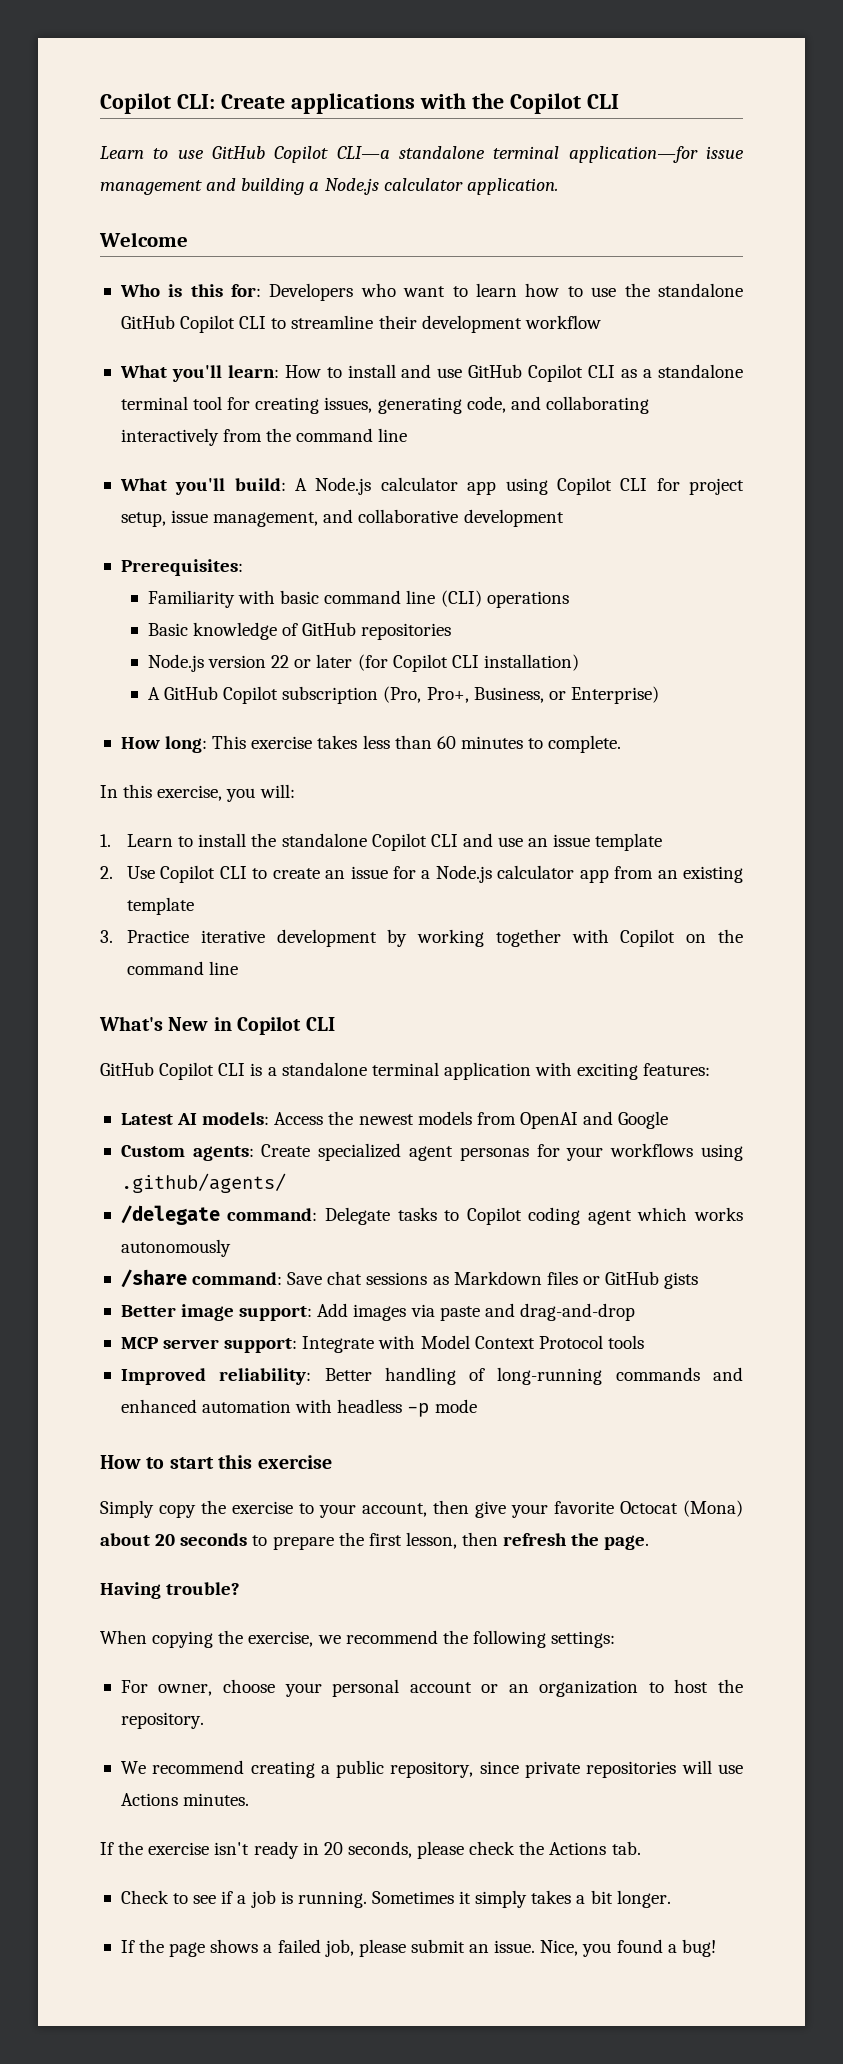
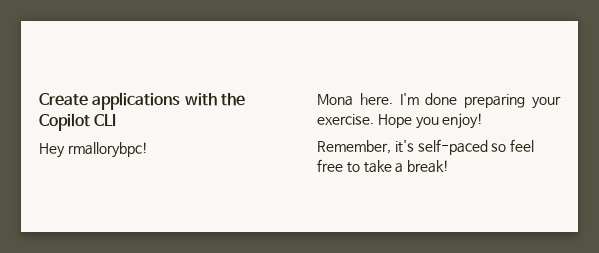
[100,93,215,114] Copilot CLI: -> (39, 99) none
[100,146,745,163] [100,178,558,195] [99,232,188,247] [119,283,743,301] [120,315,601,333] [119,364,743,382] [120,396,649,414] [120,428,408,446] [119,477,744,495] [120,509,564,527] [120,559,243,576] [147,590,569,608] [147,622,452,640] [147,654,579,672] [147,686,659,704] [120,735,622,753] [100,784,295,802] [100,833,663,851] [100,865,743,883] [127,897,195,915] [100,929,743,947] [127,961,239,975] [99,1016,335,1035] [100,1062,711,1080] [120,1111,669,1129] [120,1143,743,1161] [120,1173,286,1193] [120,1205,744,1225] [120,1239,231,1257] [120,1269,699,1289] [120,1303,635,1321] [120,1335,644,1353] [120,1367,743,1385] [120,1399,477,1417] [100,1454,332,1469] [100,1500,743,1518] [100,1532,650,1550] [100,1582,241,1599] [100,1630,616,1648] [120,1679,743,1697] [120,1712,204,1729] [120,1760,744,1778] [120,1793,250,1806] [100,1841,641,1859] [120,1890,671,1908] [120,1939,716,1957] Learn to use GitHub Copilot CLI—a standalone terminal application—for issue management and building a Node.js calculator application. // Welcome // Who is this for: Developers who want to learn how to use the standalone GitHub Copilot CLI to streamline their development workflow // What you'll learn: How to install and use GitHub Copilot CLI as a standalone terminal tool for creating issues, generating code, and collaborating interactively from the command line // What you'll build: A Node.js calculator app using Copilot CLI for project setup, issue management, and collaborative development // Prerequisites: // Familiarity with basic command line (CLI) operations // Basic knowledge of GitHub repositories // Node.js version 22 or later (for Copilot CLI installation) // A GitHub Copilot subscription (Pro, Pro+, Business, or Enterprise) // How long: This exercise takes less than 60 minutes to complete. // In this exercise, you will: // 1. Learn to install the standalone Copilot CLI and use an issue template // 2. Use Copilot CLI to create an issue for a Node.js calculator app from an existing template // 3. Practice iterative development by working together with Copilot on the command line // What's New in Copilot CLI // GitHub Copilot CLI is a standalone terminal application with exciting features: // Latest AI models: Access the newest models from OpenAI and Google // Custom agents: Create specialized agent personas for your workflows using .github/agents/ // /delegate command: Delegate tasks to Copilot coding agent which works autonomously // /share command: Save chat sessions as Markdown files or GitHub gists // Better image support: Add images via paste and drag-and-drop // MCP server support: Integrate with Model Context Protocol tools // Improved reliability: Better handling of long-running commands and enhanced automation with headless -p mode // How to start this exercise // Simply copy the exercise to your account, then give your favorite Octocat (Mona) about 20 seconds to prepare the first lesson, then refresh the page. // Having trouble? // When copying the exercise, we recommend the following settings: // For owner, choose your personal account or an organization to host the repository. // We recommend creating a public repository, since private repositories will use Actions minutes. // If the exercise isn't ready in 20 seconds, please check the Actions tab. // Check to see if a job is running. Sometimes it simply takes a bit longer. // If the page shows a failed job, please submit an issue. Nice, you found a bug! -> [39,142,148,158] [317,93,561,109] [317,113,484,129] [317,139,535,155] [317,159,450,173] Hey rmallorybpc! // Mona here. I'm done preparing your exercise. Hope you enjoy! // Remember, it's self-paced so feel free to take a break!

